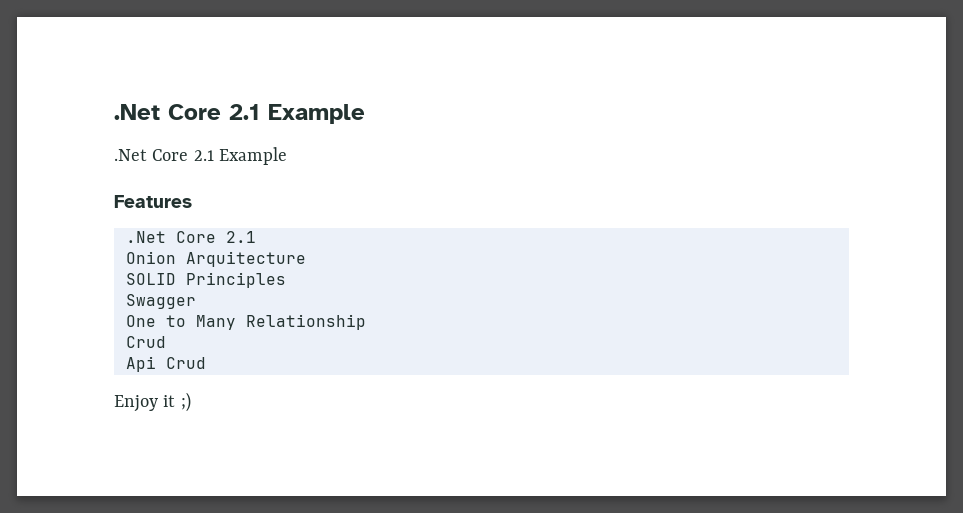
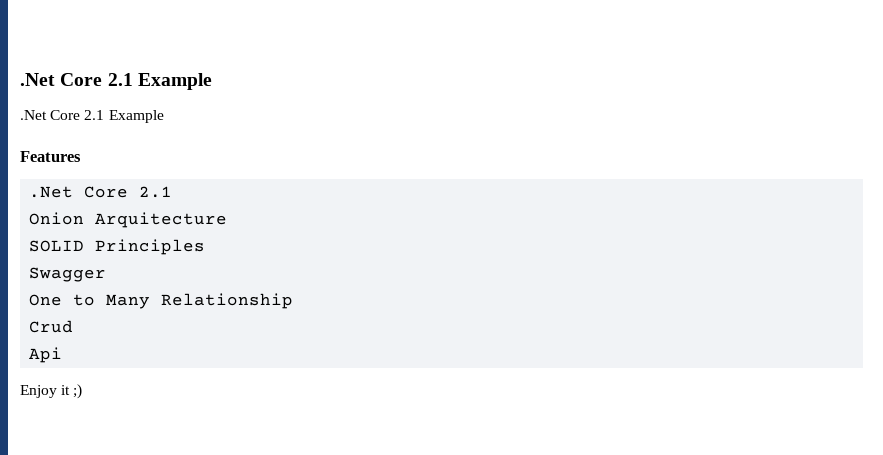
[166,357,206,369] Crud -> (63, 355) none

